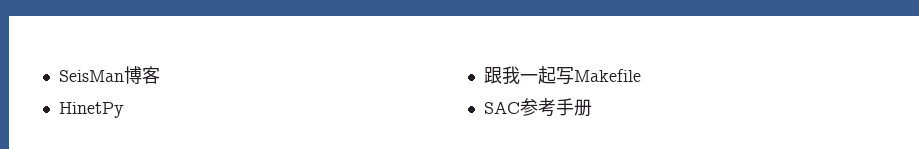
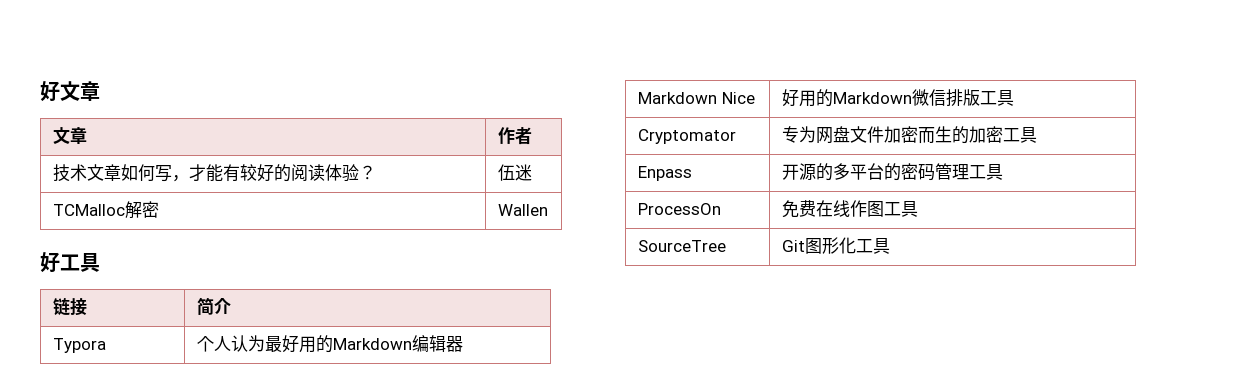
[58,66,160,84] [58,102,124,118] [483,66,641,85] [483,98,592,117] SeisMan博客 // HinetPy // 跟我一起写Makefile // SAC参考手册 -> [40,81,100,102] [52,127,87,145] [497,127,532,145] [52,164,376,182] [497,164,532,181] [52,201,159,219] [497,204,548,216] [40,252,100,273] [52,297,87,316] [196,297,231,315] [52,338,106,353] [196,335,463,353] [637,92,755,104] [781,89,1014,107] [637,129,736,144] [781,126,1037,144] [637,166,692,181] [781,163,1003,181] [637,203,721,215] [781,200,918,218] [637,240,726,252] [781,237,890,254] 好文章 // 文章 | 作者 // 技术文章如何写，才能有较好的阅读体验？ | 伍迷 // TCMalloc解密 | Wallen // 好工具 // 链接 | 简介 // Typora | 个人认为最好用的Markdown编辑器 // Markdown Nice | 好用的Markdown微信排版工具 // Cryptomator | 专为网盘文件加密而生的加密工具 // Enpass | 开源的多平台的密码管理工具 // ProcessOn | 免费在线作图工具 // SourceTree | Git图形化工具

